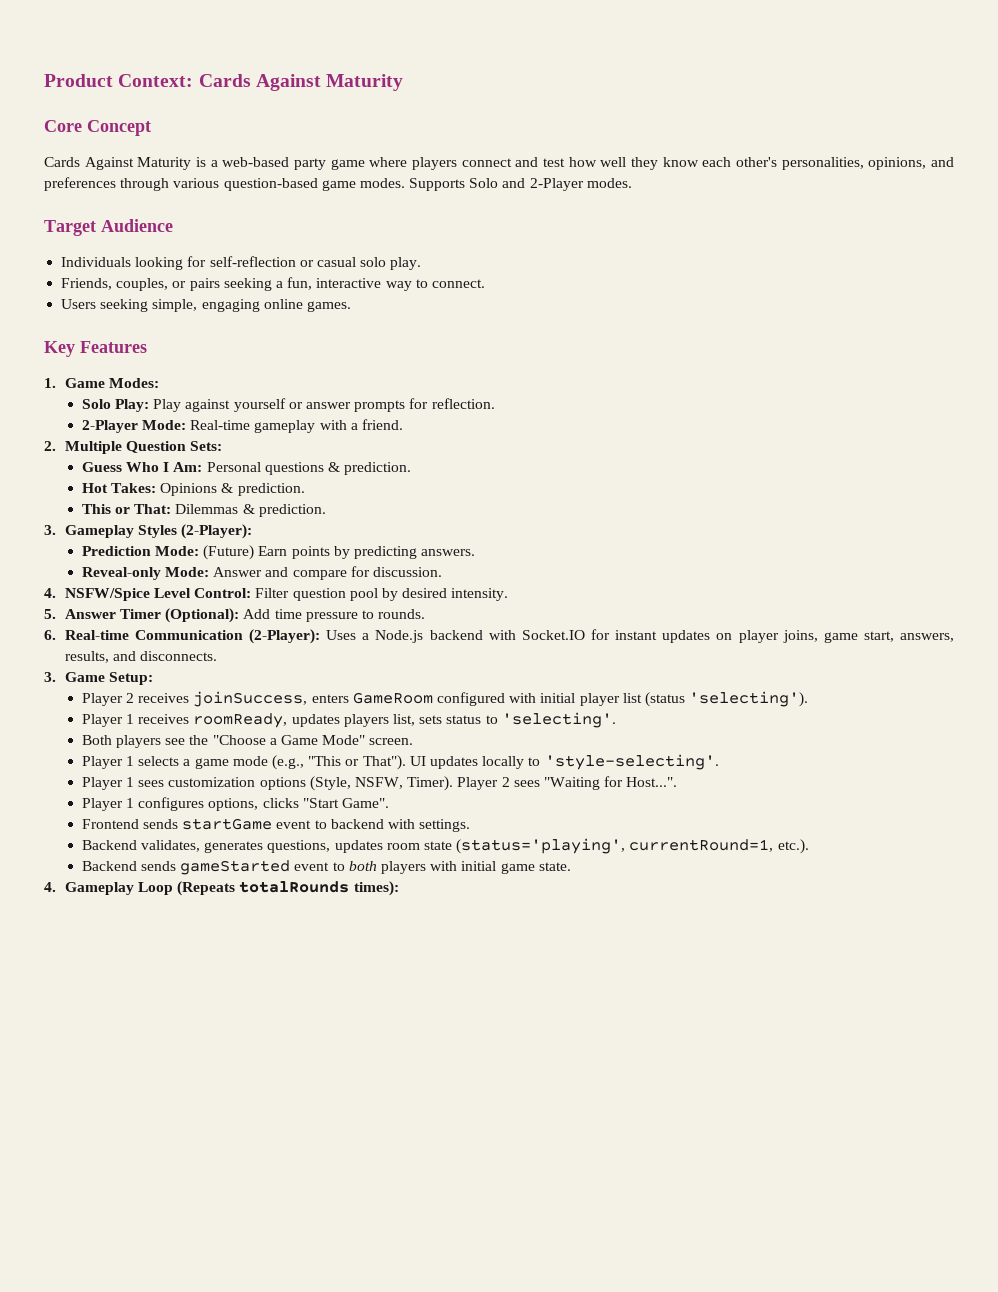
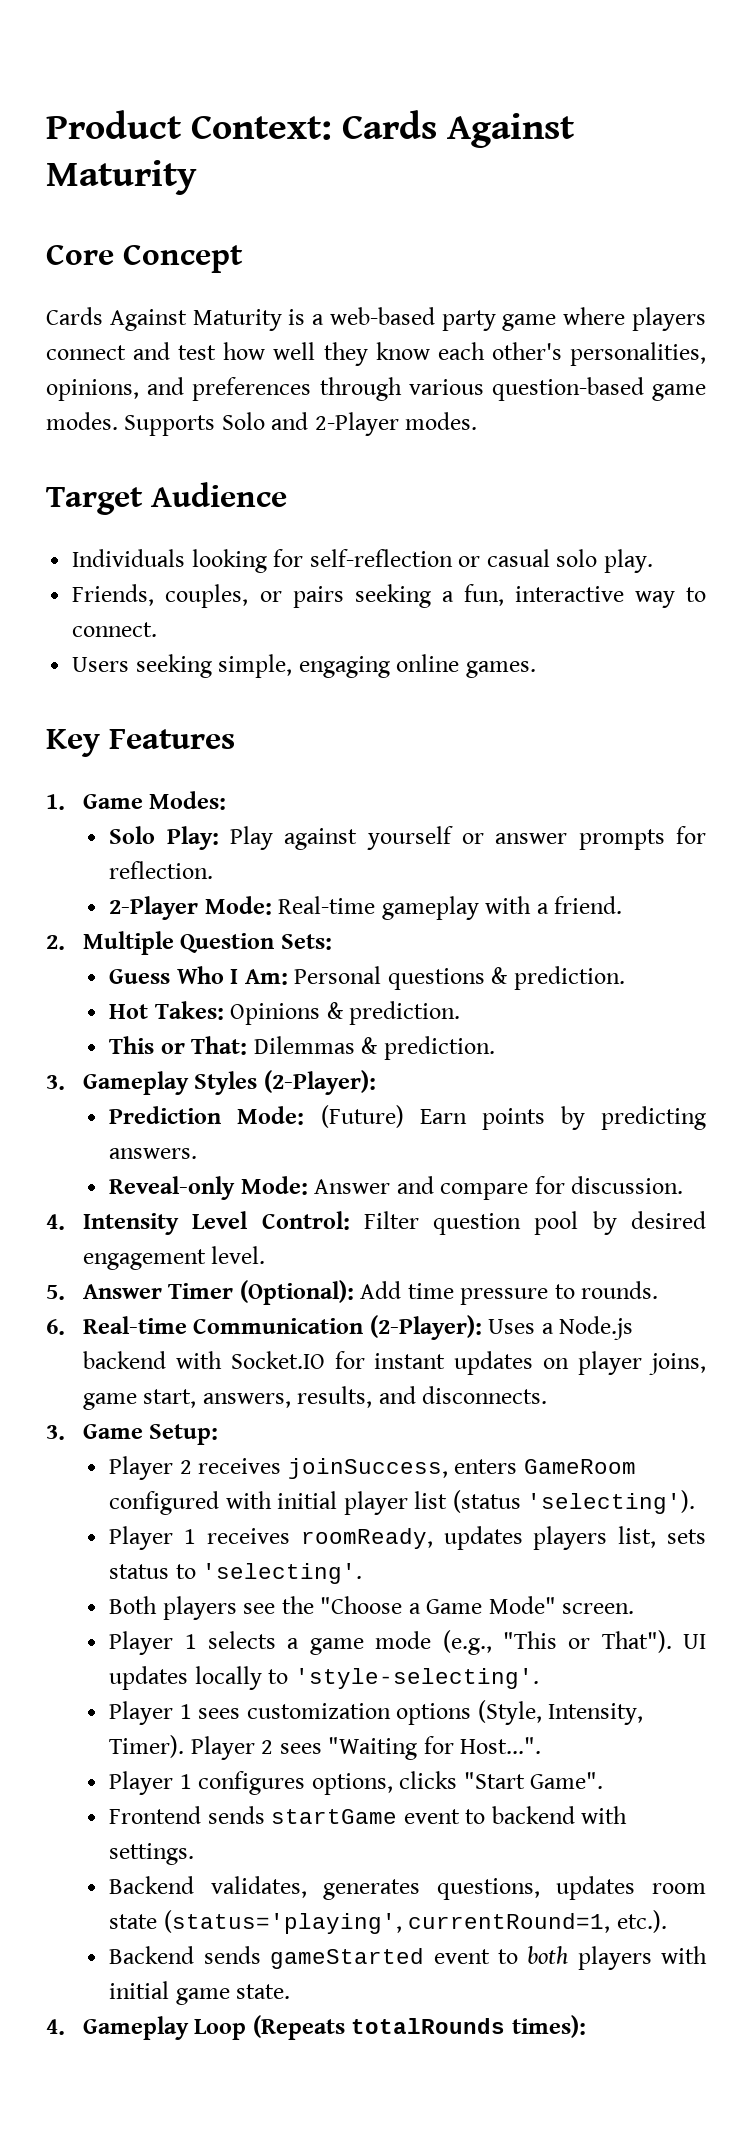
[64,588,150,601] NSFW/Spice -> [82,1213,179,1235] Intensity
[451,588,509,601] intensity. -> [82,1246,266,1270] engagement level.
[355,777,404,789] NSFW, -> [548,1703,644,1725] Intensity,

